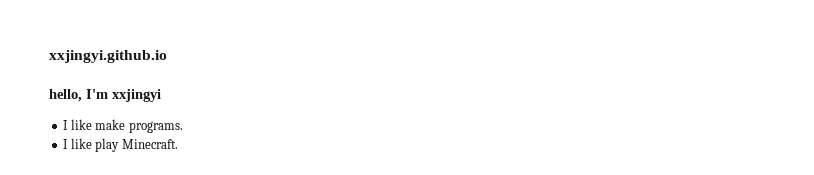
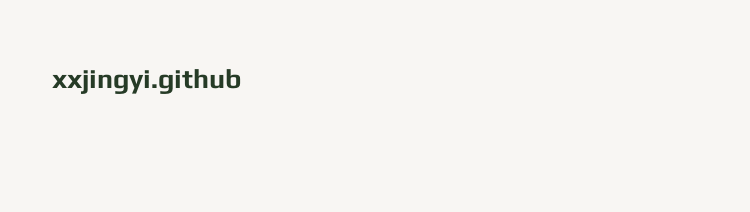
[49,50,167,63] [49,89,161,102] [63,119,183,133] [63,138,178,152] xxjingyi.github.io // hello, I'm xxjingyi // I like make programs. // I like play Minecraft. -> [52,69,241,94] xxjingyi.github

